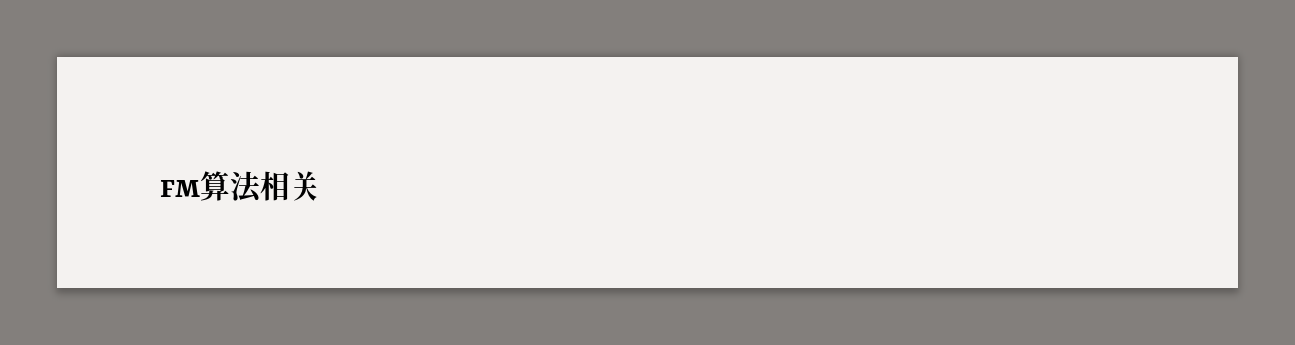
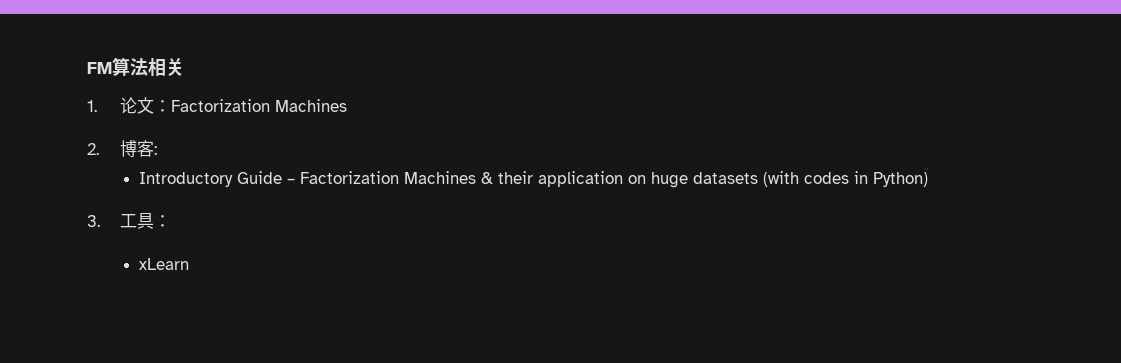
(320, 186) none -> [87,97,348,114] [87,140,158,157] [138,171,928,188] [87,213,172,229] [138,258,189,270] // 1.论文：Factorization Machines // 2.博客: // Introductory Guide – Factorization Machines & their application on huge datasets (with codes in Python) // 3.工具： // xLearn

